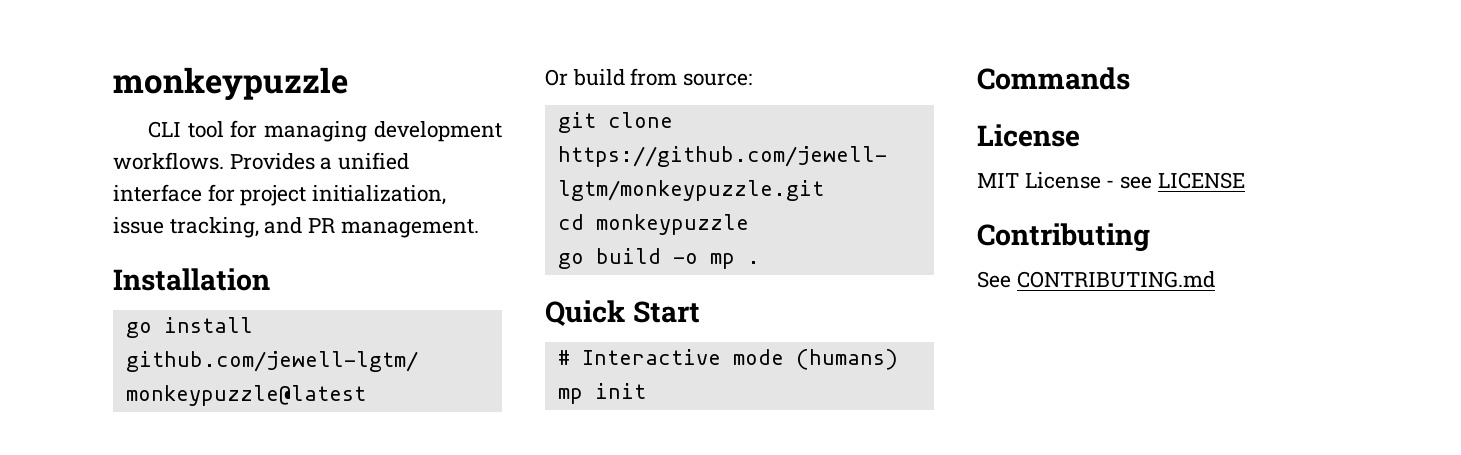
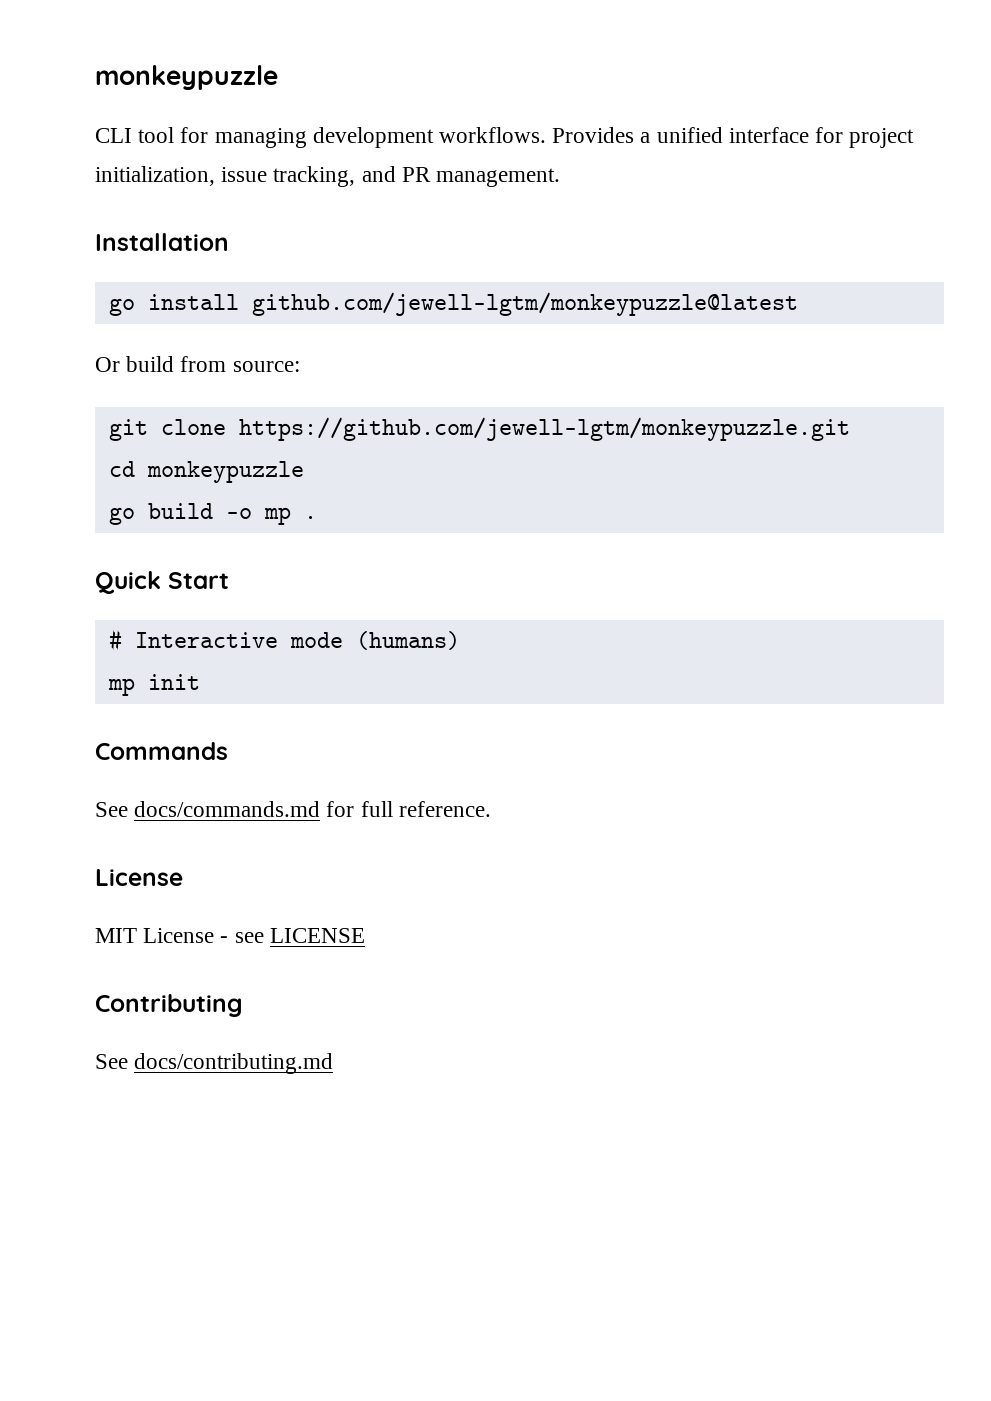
(1130, 78) none -> [95,801,491,817] // See docs/commands.md for full reference.
[1016,271,1215,288] CONTRIBUTING.md -> [134,1053,334,1074] docs/contributing.md

